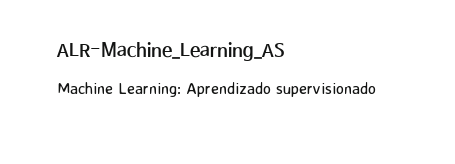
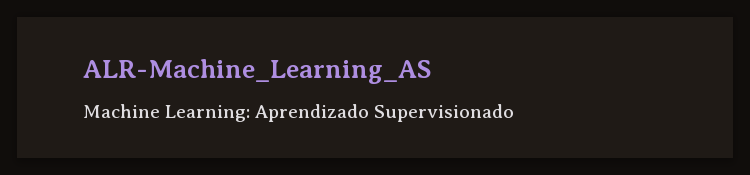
[276,82,376,97] supervisionado -> [374,104,515,122] Supervisionado

